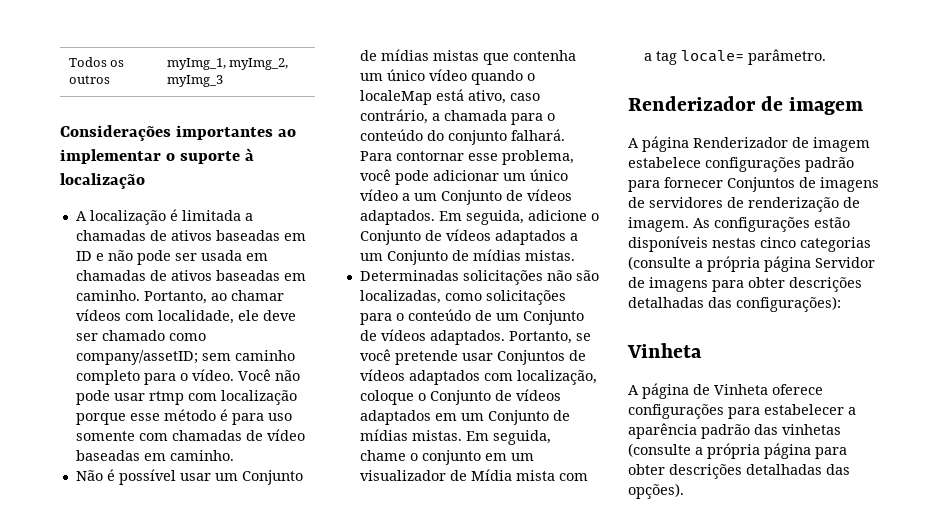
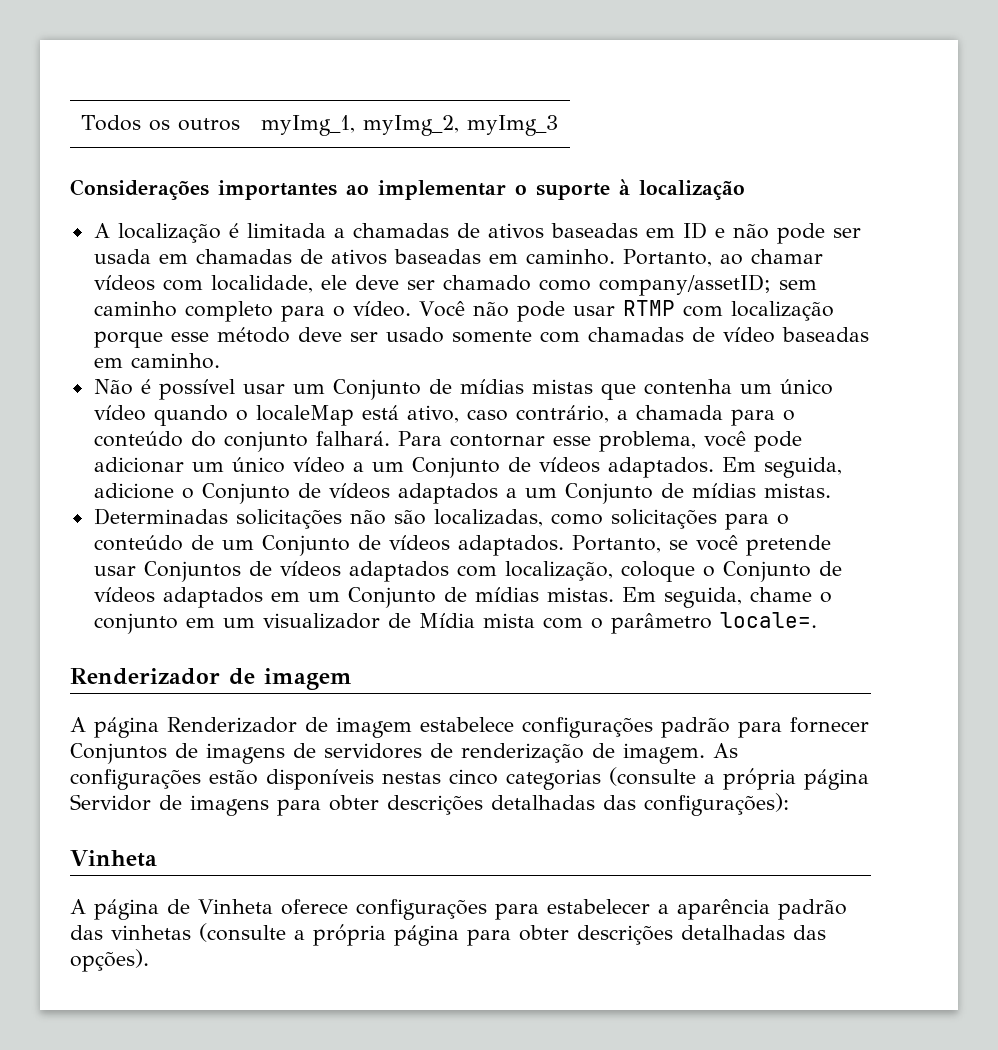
[148,391,184,405] rtmp -> [622,300,675,316] RTMP
[219,409,292,425] é para uso -> [297,327,444,343] deve ser usado
[643,49,826,65] a tag locale= parâmetro. -> [590,612,817,634] o parâmetro locale=.

